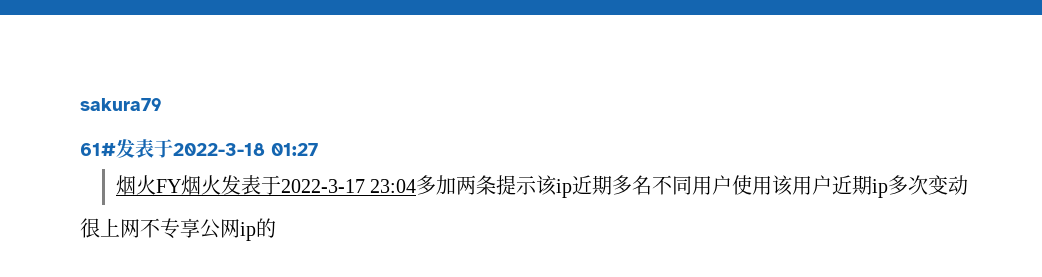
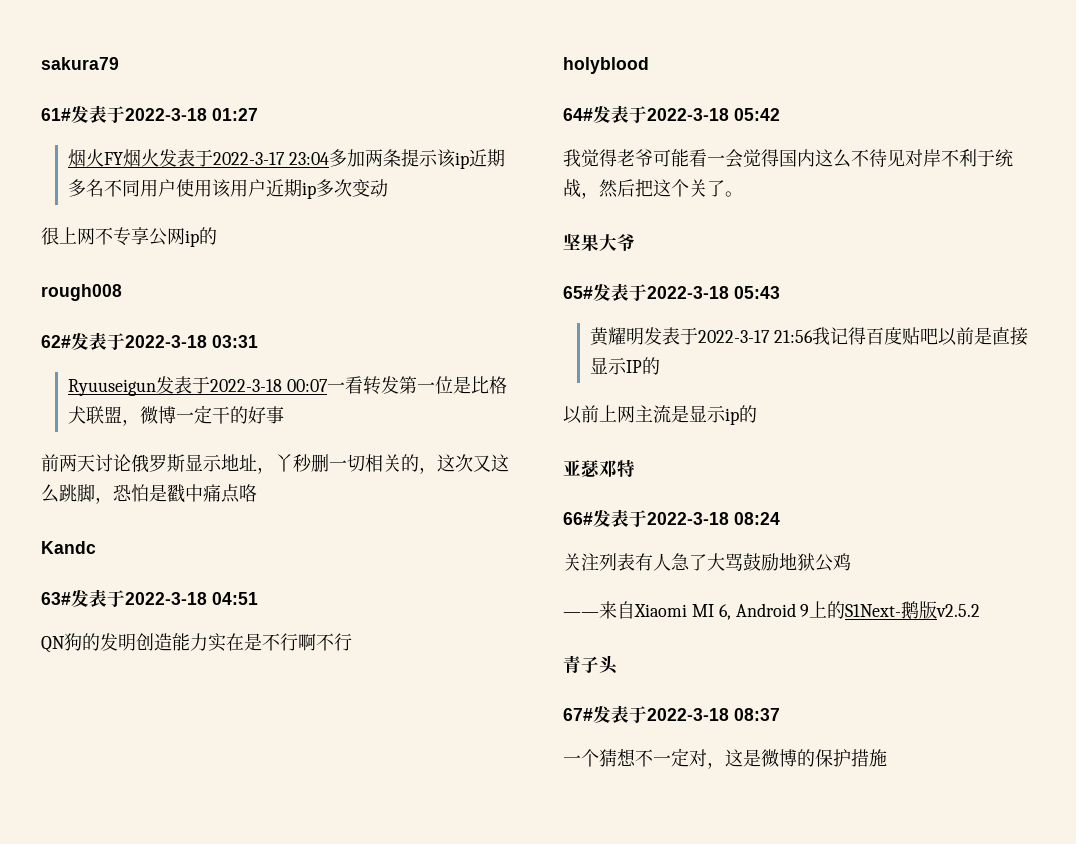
(276, 228) none -> [41,284,122,301] [41,332,258,350] [67,376,507,396] [67,405,284,426] [41,454,509,474] [41,484,257,504] [41,541,96,554] [41,589,258,607] [41,633,352,653] [563,57,649,74] [563,105,780,123] [563,149,1013,168] [563,179,743,199] [563,233,635,251] [563,283,780,301] [589,327,1028,346] [589,357,660,375] [563,405,757,425] [563,459,635,477] [563,509,780,527] [563,553,851,572] [563,601,981,620] [563,655,618,674] [563,705,780,723] [563,748,887,769] // rough008 // 62#发表于2022-3-18 03:31 // Ryuuseigun发表于2022-3-18 00:07一看转发第一位是比格犬联盟，微博一定干的好事 // 前两天讨论俄罗斯显示地址，丫秒删一切相关的，这次又这么跳脚，恐怕是戳中痛点咯 // Kandc // 63#发表于2022-3-18 04:51 // QN狗的发明创造能力实在是不行啊不行 // holyblood // 64#发表于2022-3-18 05:42 // 我觉得老爷可能看一会觉得国内这么不待见对岸不利于统战，然后把这个关了。 // 坚果大爷 // 65#发表于2022-3-18 05:43 // 黄耀明发表于2022-3-17 21:56我记得百度贴吧以前是直接显示IP的 // 以前上网主流是显示ip的 // 亚瑟邓特 // 66#发表于2022-3-18 08:24 // 关注列表有人急了大骂鼓励地狱公鸡 // ——来自Xiaomi MI 6, Android 9上的S1Next-鹅版v2.5.2 // 青子头 // 67#发表于2022-3-18 08:37 // 一个猜想不一定对，这是微博的保护措施

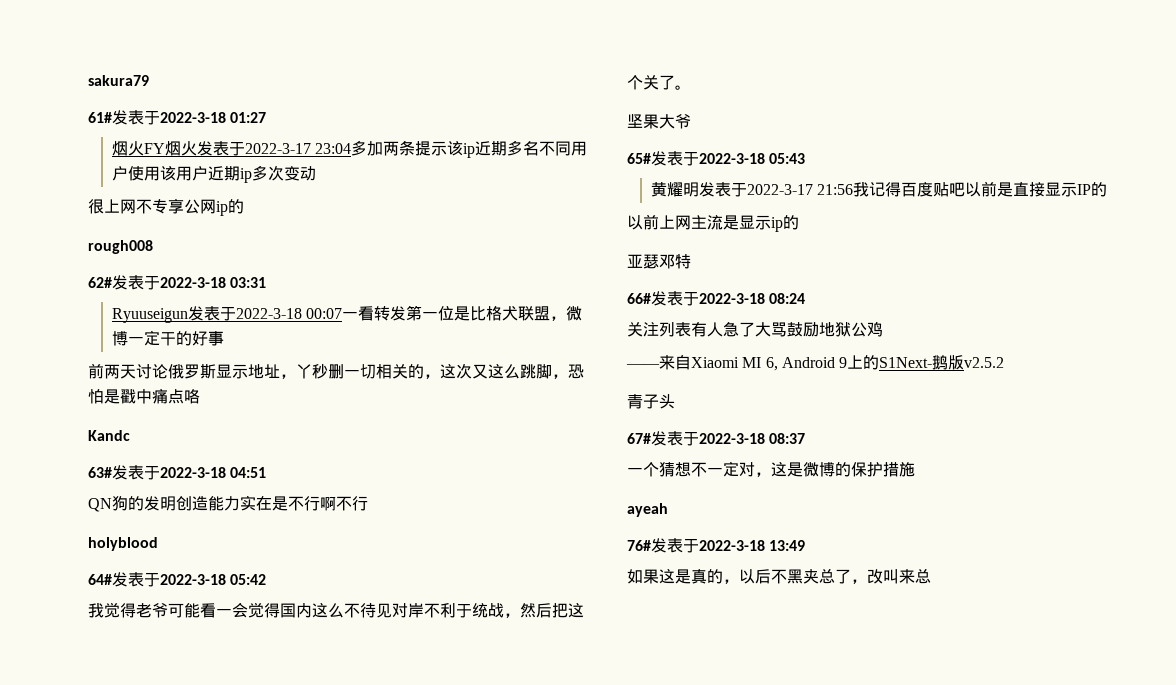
(887, 758) none -> [627,503,668,517] [627,538,806,553] [627,569,931,584] // ayeah // 76#发表于2022-3-18 13:49 // 如果这是真的，以后不黑夹总了，改叫来总

